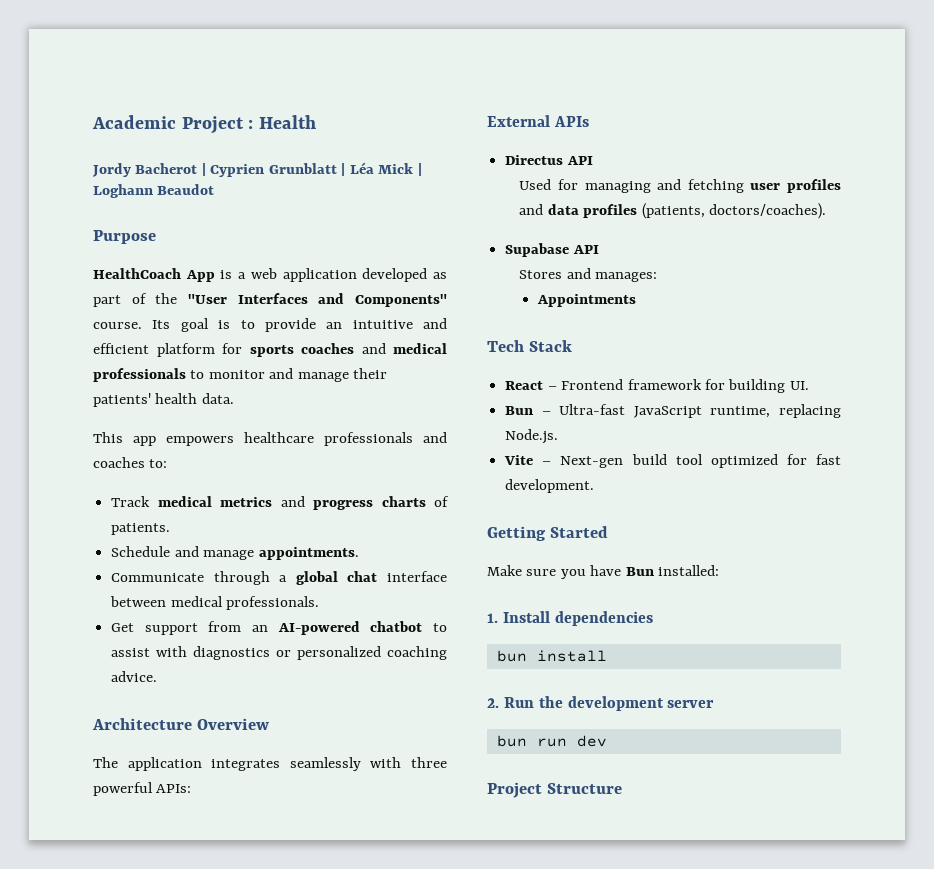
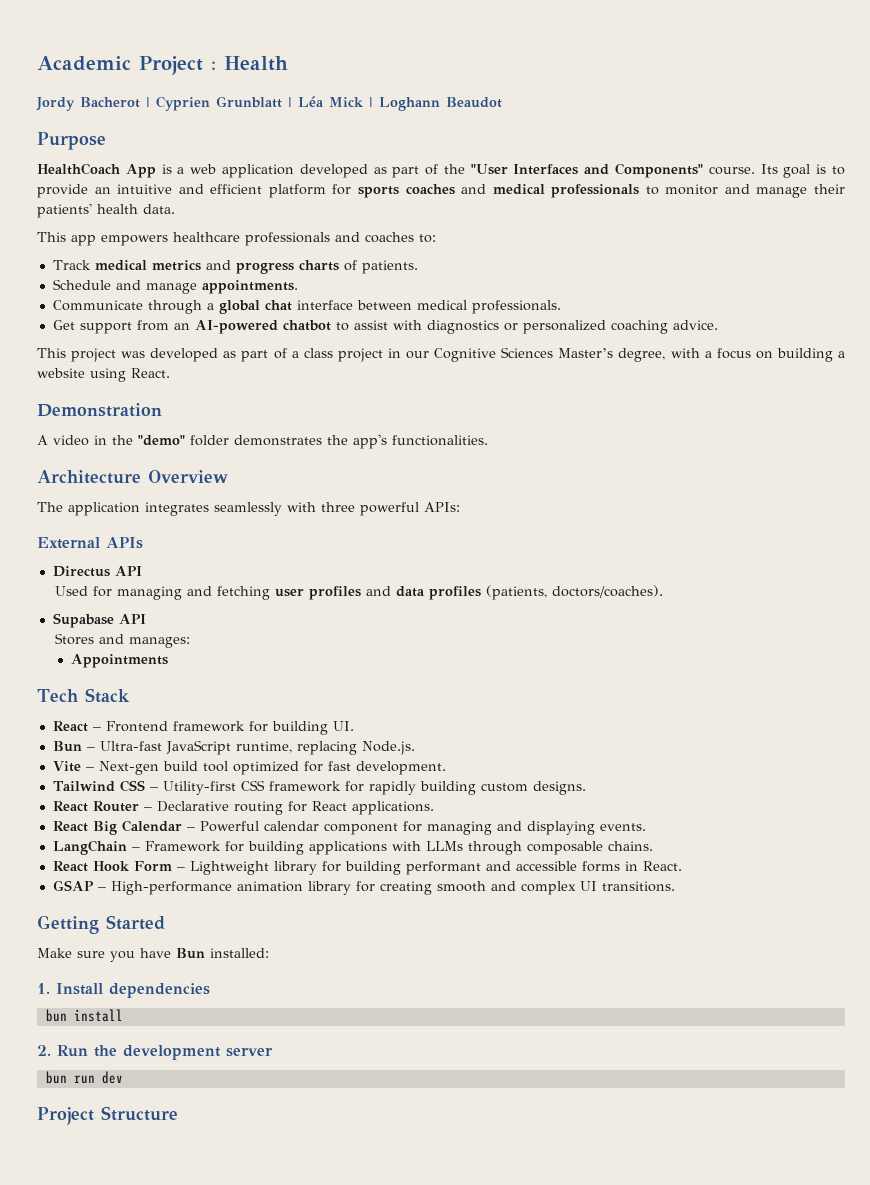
(158, 676) none -> [37,347,845,362] [37,368,170,382] [37,403,162,417] [37,434,488,449] // This project was developed as part of a class project in our Cognitive Sciences Master’s degree, with a focus on building a website using React. // Demonstration // A video in the "demo" folder demonstrates the app's functionalities.
(595, 486) none -> [52,780,586,795] [52,801,434,815] [52,820,646,835] [52,840,653,855] [52,861,682,875] [52,880,675,895] // Tailwind CSS – Utility-first CSS framework for rapidly building custom designs. // React Router – Declarative routing for React applications. // React Big Calendar – Powerful calendar component for managing and displaying events. // LangChain – Framework for building applications with LLMs through composable chains. // React Hook Form – Lightweight library for building performant and accessible forms in React. // GSAP – High-performance animation library for creating smooth and complex UI transitions.

